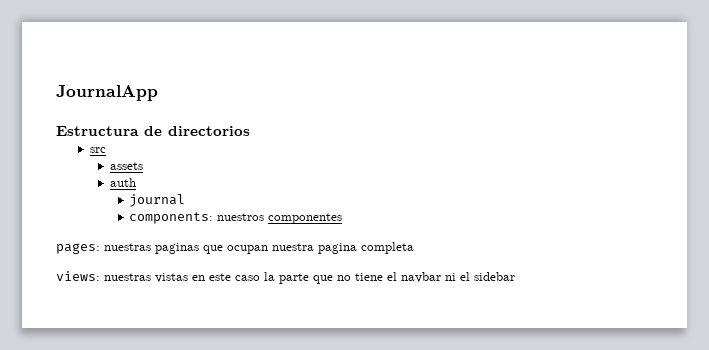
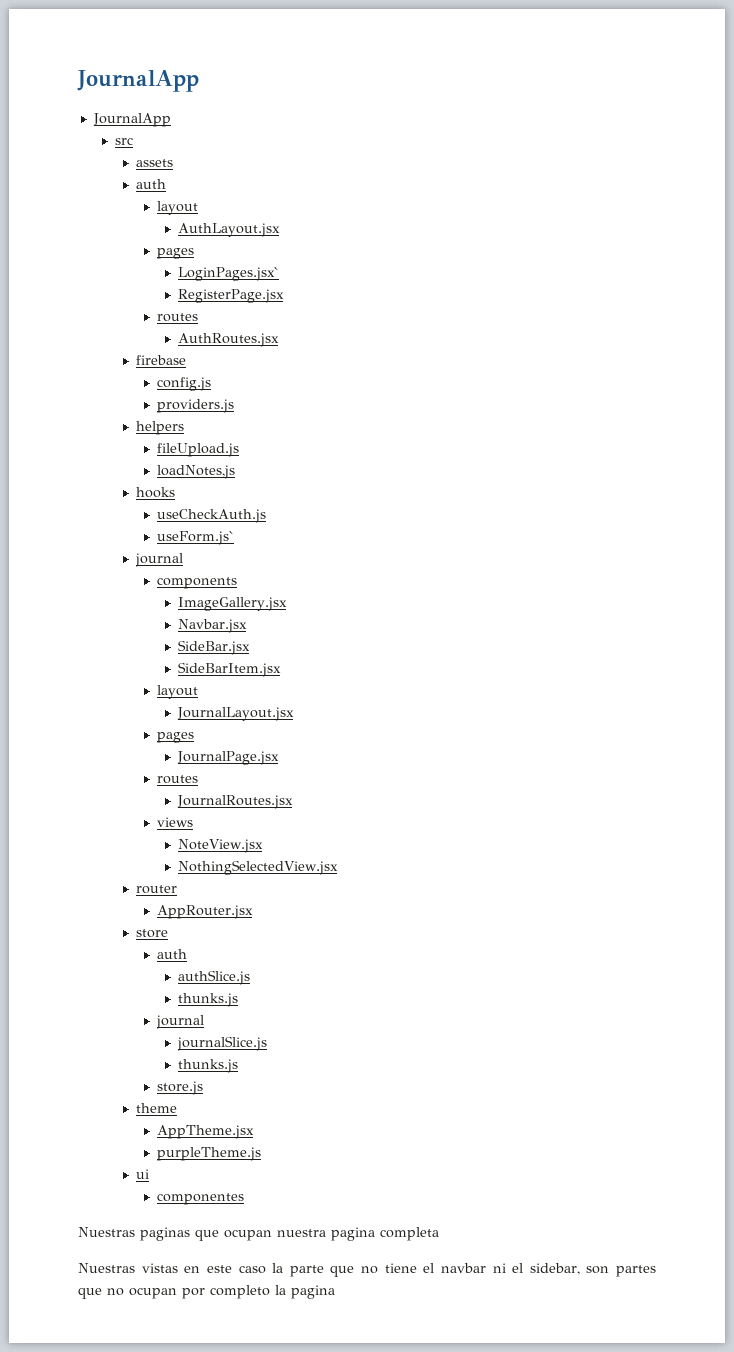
[56,85,158,101] [56,126,250,136] JournalApp // Estructura de directorios -> [77,70,199,92] [92,113,171,127] JournalApp // JournalApp
[129,194,186,207] [129,212,265,224] journal // components: nuestros -> [157,201,199,215] [178,223,281,237] [157,248,195,259] [178,267,280,281] [178,289,285,303] [157,313,199,322] [178,333,280,347] [136,355,187,365] [157,377,212,391] [157,399,235,413] [136,421,185,435] [157,443,240,457] [157,465,236,479] [136,487,176,498] [157,509,267,523] [157,531,235,545] [135,553,184,567] [157,577,238,589] [178,597,288,611] [178,619,248,633] [178,640,251,655] [178,662,282,677] [157,685,199,699] [177,707,295,721] [157,732,195,743] [177,751,280,765] [157,775,199,784] [177,795,294,809] [157,817,194,827] [178,839,264,853] [178,860,339,875] [136,885,178,894] [157,905,254,919] [136,929,169,938] [157,949,188,959] [178,970,251,985] [178,993,239,1007] [156,1015,205,1029] [177,1036,268,1051] [178,1059,239,1073] [157,1081,204,1095] [136,1103,178,1113] [157,1125,255,1139] [157,1147,262,1161] [136,1169,150,1179] layout // AuthLayout.jsx // pages // LoginPages.jsx` // RegisterPage.jsx // routes // AuthRoutes.jsx // firebase // config.js // providers.js // helpers // fileUpload.js // loadNotes,js // hooks // useCheckAuth.js // useForm.js` // journal // components // ImageGallery.jsx // Navbar.jsx // SideBar.jsx // SideBarItem.jsx // layout // JournalLayout.jsx // pages // JournalPage.jsx // routes // JournalRoutes.jsx // views // NoteView.jsx // NothingSelectedView.jsx // router // AppRouter.jsx // store // auth // authSlice.js // thunks.js // journal // journalSlice.js // thunks.js // store.js // theme // AppTheme.jsx // purpleTheme.js // ui //
[56,243,151,254] pages: nuestras -> [78,1227,135,1237] Nuestras
[56,271,151,281] views: nuestras -> [78,1263,135,1273] Nuestras
[474,272,515,281] sidebar -> [529,1263,656,1277] [78,1285,335,1299] sidebar, son partes que no ocupan por completo la pagina

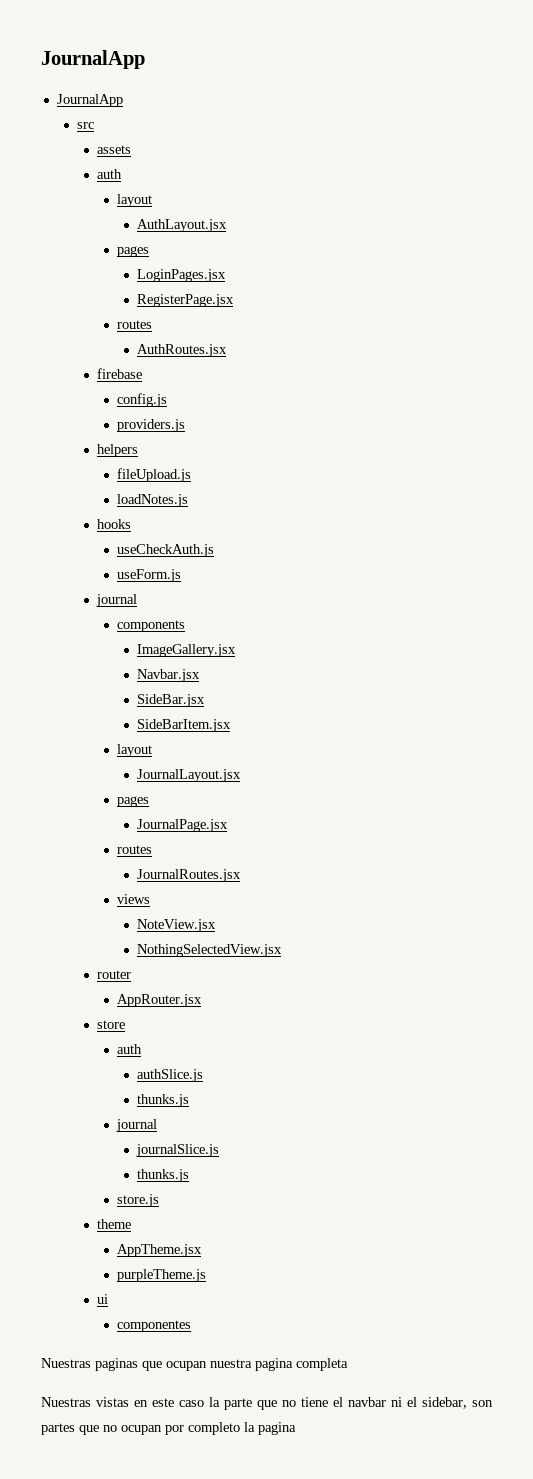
[178,267,280,281] LoginPages.jsx` -> [137,269,227,282] LoginPages.jsx
[157,465,236,479] loadNotes,js -> [117,494,189,507] loadNotes.js
[157,531,235,545] useForm.js` -> [117,569,182,582] useForm.js

